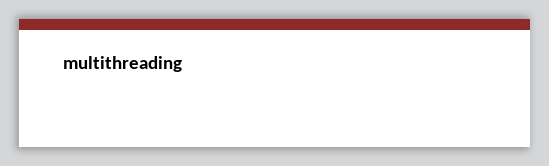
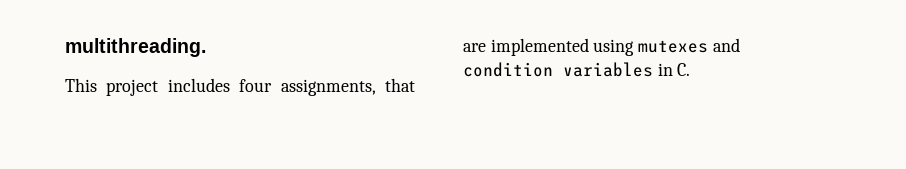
[63,56,182,72] multithreading -> [65,38,206,57] [65,78,415,96] [463,38,740,56] [463,62,691,77] multithreading. // This project includes four assignments, that are implemented using mutexes and condition variables in C.

